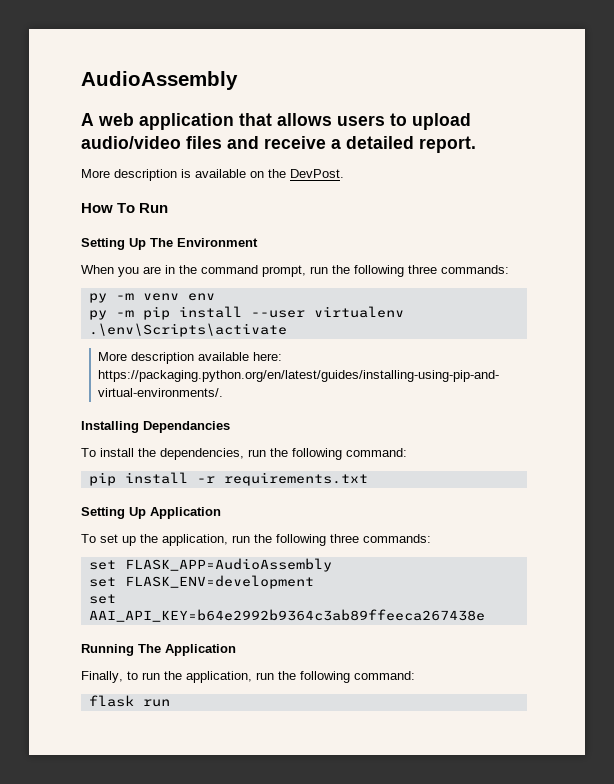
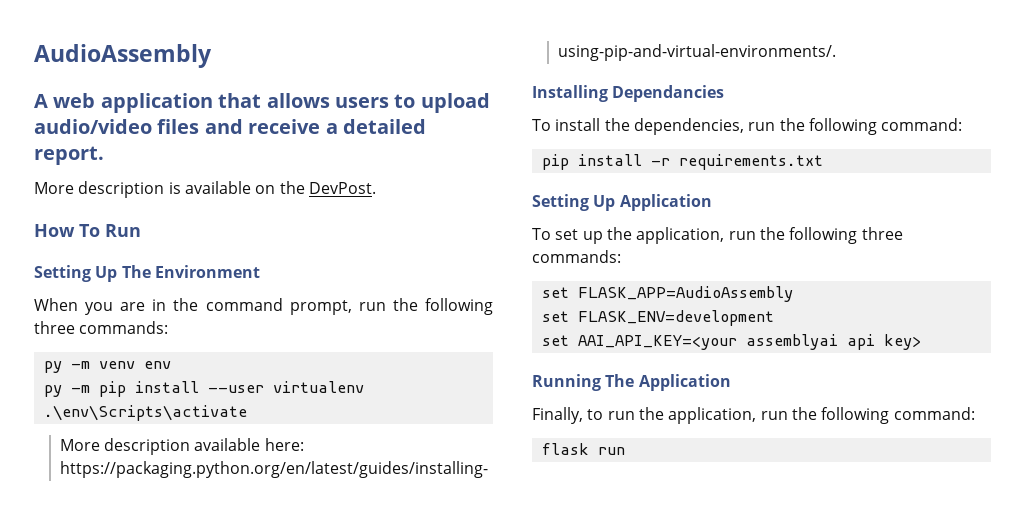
[88,609,485,622] AAI_API_KEY=b64e2992b9364c3ab89ffeeca267438e -> [577,334,921,350] AAI_API_KEY=<your assemblyai api key>

